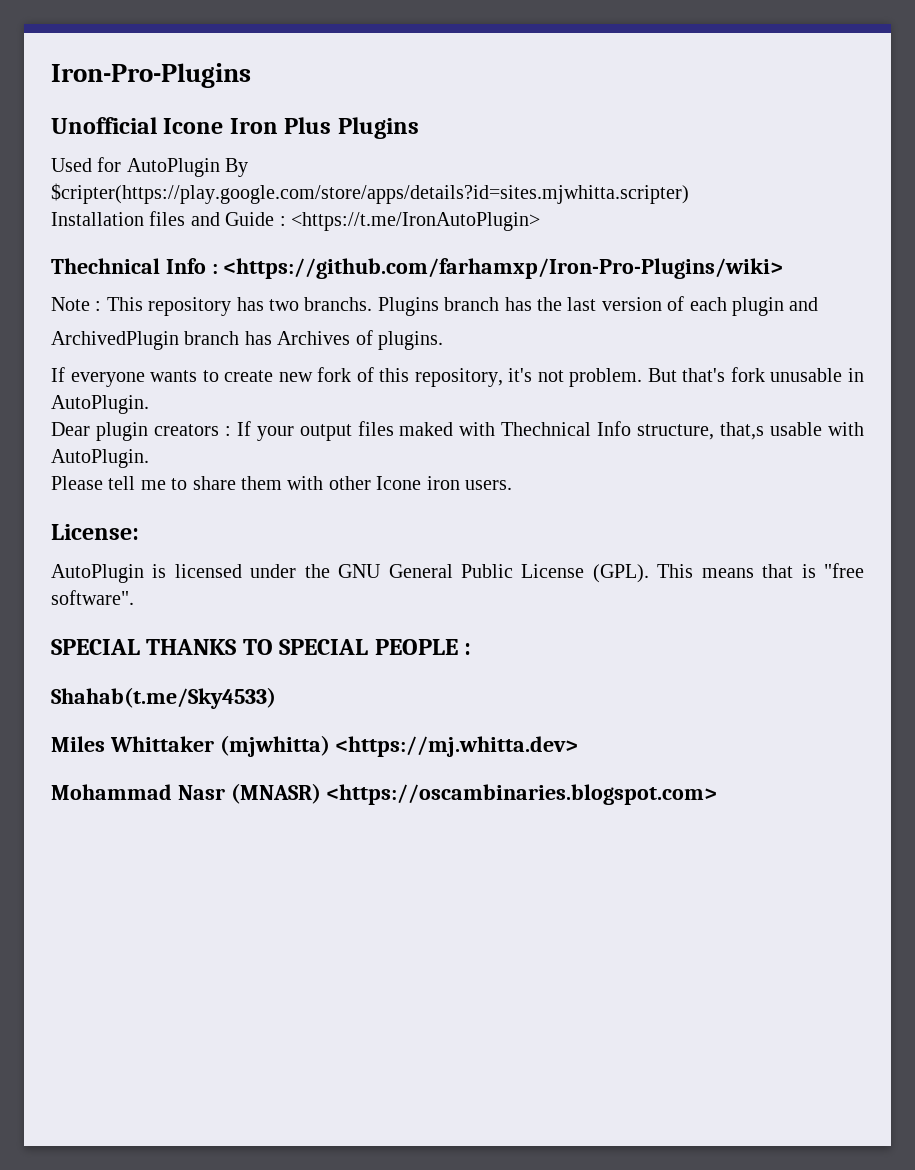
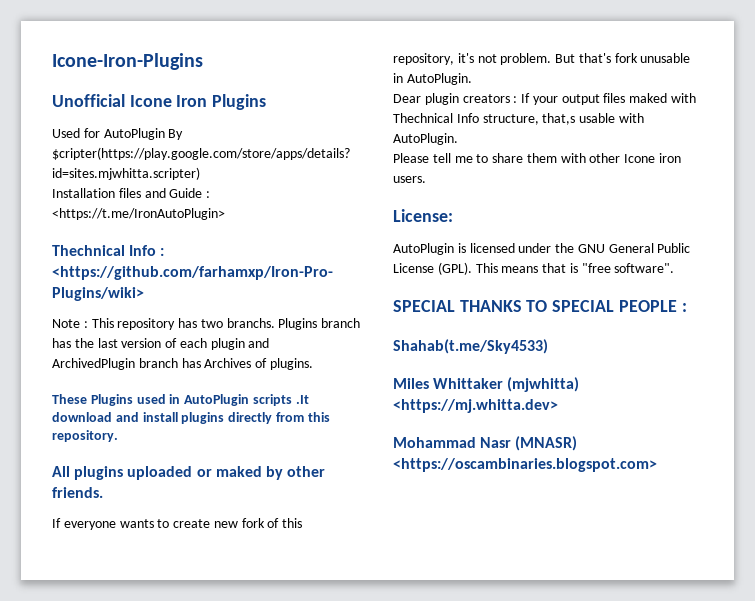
[51,63,251,88] Iron-Pro-Plugins -> [52,53,203,70] Icone-Iron-Plugins
[284,117,332,134] Plus -> (208, 101) none
(443, 340) none -> [52,394,309,406] [52,412,330,424] [52,430,118,442] [52,466,326,480] [52,487,103,498] // These Plugins used in AutoPlugin scripts .It download and install plugins directly from this repository. // All plugins uploaded or maked by other friends.

